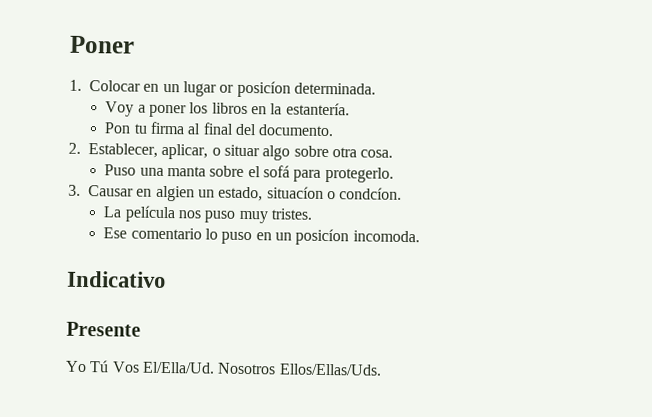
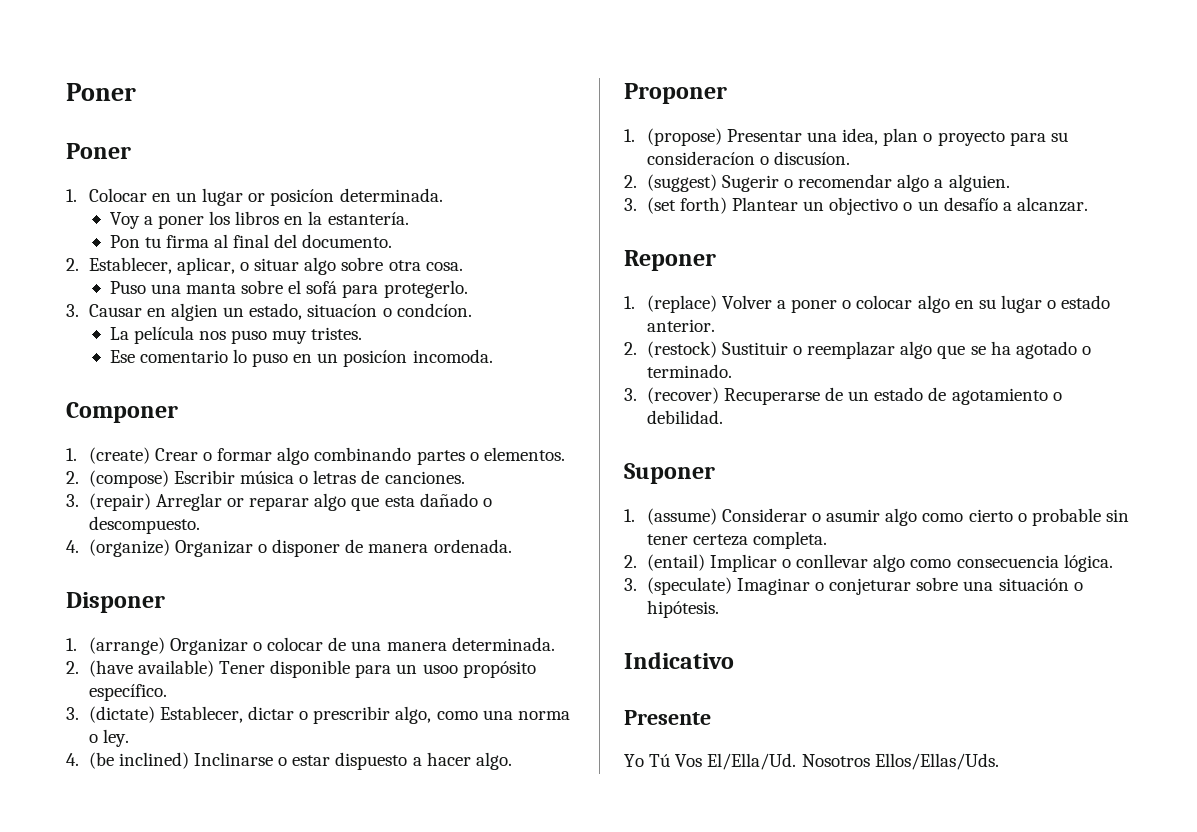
[69,35,135,54] Poner -> [66,83,136,101] [66,143,131,159] Poner // Poner
(420, 236) none -> [66,402,178,423] [66,447,565,465] [66,470,465,488] [66,493,492,511] [88,516,200,534] [66,539,512,557] [66,592,165,613] [66,637,555,655] [66,660,536,678] [88,684,167,701] [66,706,570,724] [88,729,129,747] [66,752,512,770] [624,83,727,104] [624,128,1068,146] [646,151,851,165] [624,174,1010,192] [624,197,1088,215] [624,250,716,271] [624,295,1111,313] [646,319,715,332] [624,341,1091,359] [646,364,732,378] [624,387,1062,405] [646,410,723,424] [624,463,715,484] [624,508,1129,526] [646,531,828,549] [624,554,1113,572] [624,577,1083,595] [646,600,719,618] // Componer // 1. (create) Crear o formar algo combinando partes o elementos. // 2. (compose) Escribir música o letras de canciones. // 3. (repair) Arreglar or reparar algo que esta dañado o descompuesto. // 4. (organize) Organizar o disponer de manera ordenada. // Disponer // 1. (arrange) Organizar o colocar de una manera determinada. // 2. (have available) Tener disponible para un usoo propósito específico. // 3. (dictate) Establecer, dictar o prescribir algo, como una norma o ley. // 4. (be inclined) Inclinarse o estar dispuesto a hacer algo. // Proponer // 1. (propose) Presentar una idea, plan o proyecto para su consideracíon o discusíon. // 2. (suggest) Sugerir o recomendar algo a alguien. // 3. (set forth) Plantear un objectivo o un desafío a alcanzar. // Reponer // 1. (replace) Volver a poner o colocar algo en su lugar o estado anterior. // 2. (restock) Sustituir o reemplazar algo que se ha agotado o terminado. // 3. (recover) Recuperarse de un estado de agotamiento o debilidad. // Suponer // 1. (assume) Considerar o asumir algo como cierto o probable sin tener certeza completa. // 2. (entail) Implicar o conllevar algo como consecuencia lógica. // 3. (speculate) Imaginar o conjeturar sobre una situación o hipótesis.

